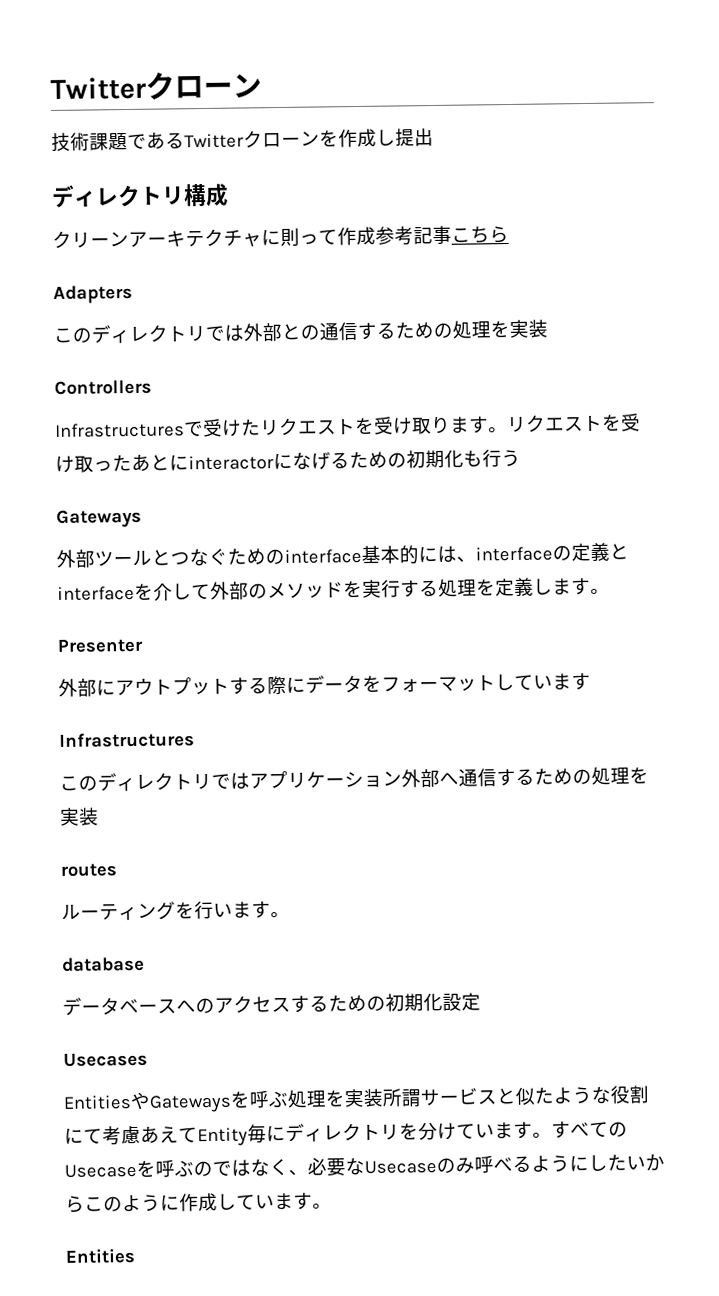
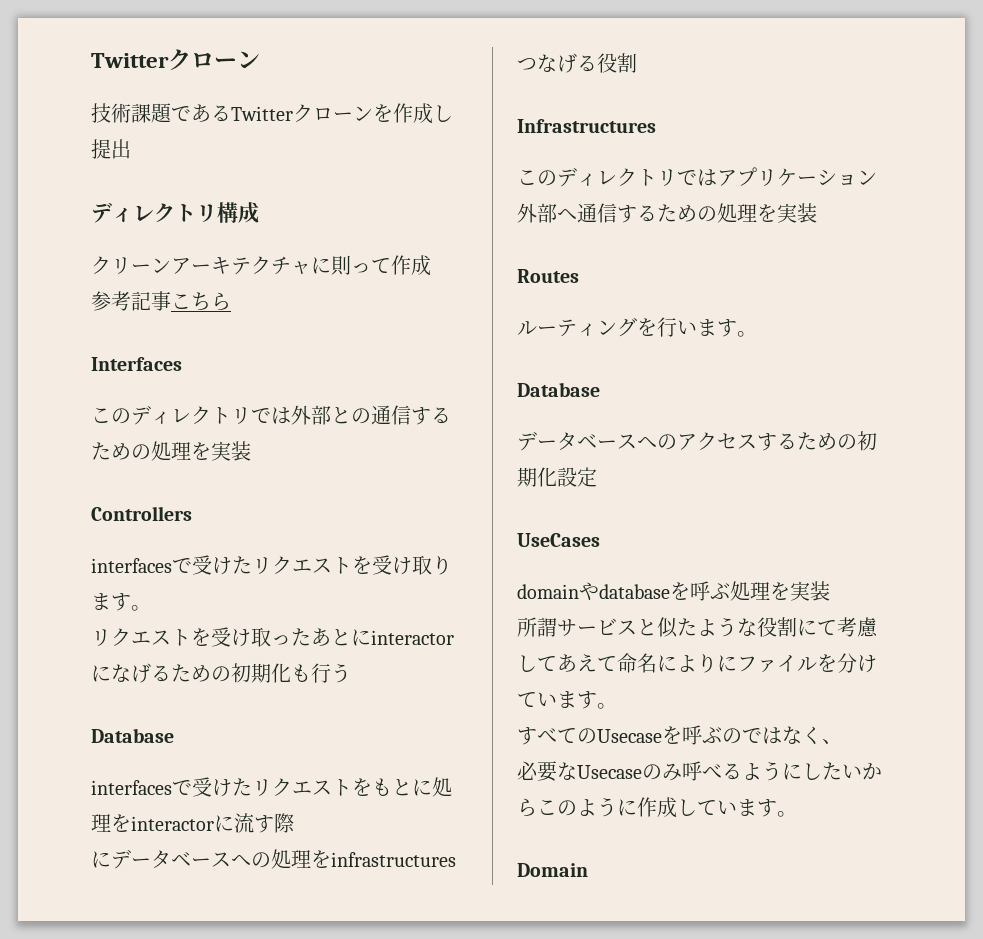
(376, 236) none -> (431, 265) //
[53,284,133,304] Adapters -> [91,357,182,371] Interfaces
[55,422,185,438] Infrastructures -> [91,558,172,573] interfaces
(508, 430) none -> (151, 608) //
[56,508,142,528] [56,542,629,568] [57,577,610,601] [57,638,144,653] [58,672,591,697] Gateways // 外部ツールとつなぐためのinterface基本的には、interfaceの定義とinterfaceを介して外部のメソッドを実行する処理を定義します。 // Presenter // 外部にアウトプットする際にデータをフォーマットしています -> [91,728,174,743] [91,777,452,797] [91,813,294,833] [91,849,456,869] [517,53,637,73] Database // interfacesで受けたリクエストをもとに処理をinteractorに流す際 // にデータベースへの処理をinfrastructuresつなげる役割
[60,863,117,877] routes -> [517,269,579,283] Routes
[62,956,145,972] database -> [517,382,600,397] Database
[63,1052,148,1067] [63,1091,232,1113] Usecases // EntitiesやGateways -> [517,533,600,547] [517,582,670,601] UseCases // domainやdatabase
(384, 1097) none -> (830, 591) //
[140,1123,400,1147] あえてEntity毎にディレクトリ -> [517,653,817,673] してあえて命名によりにファイル
(552, 1135) none -> (617, 706) //
(308, 1172) none -> (842, 741) //
[65,1247,136,1264] Entities -> [517,863,588,877] Domain

